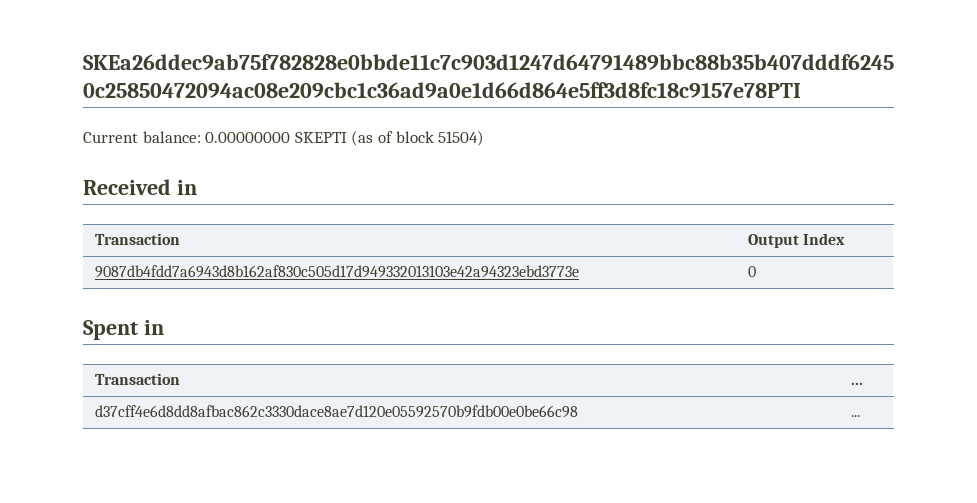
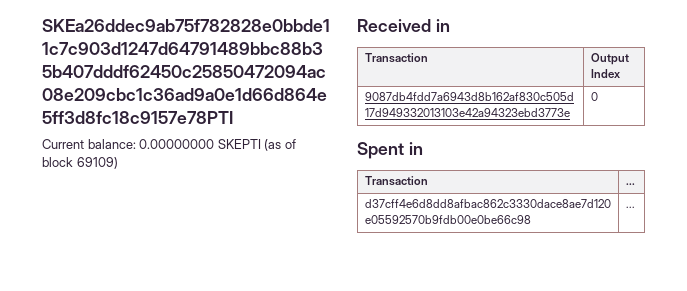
[438,130,485,146] 51504) -> [76,157,118,169] 69109)

